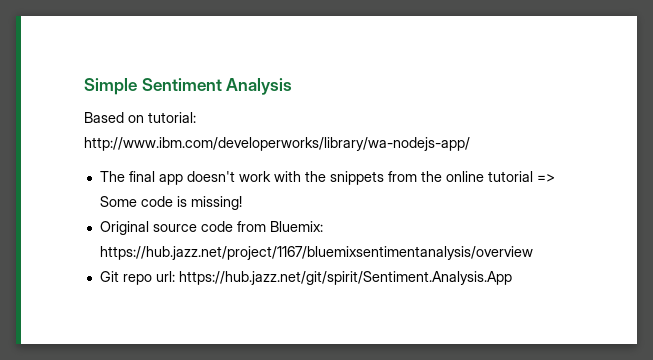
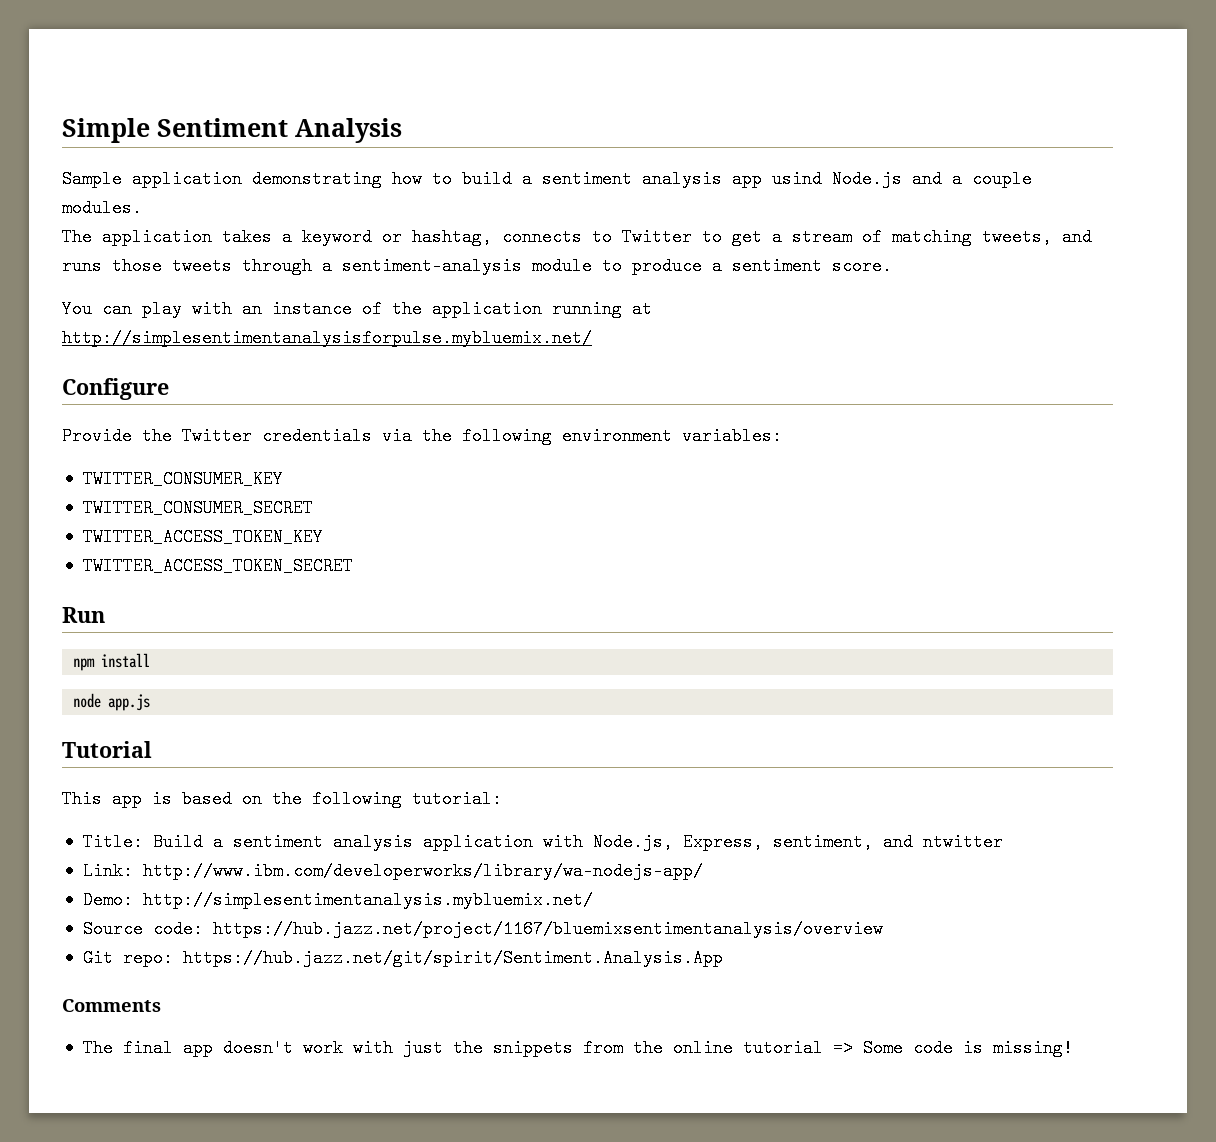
[84,112,196,123] [84,137,470,151] Based on tutorial: http://www.ibm.com/developerworks/library/wa-nodejs-app/ -> [62,170,1032,188] [62,199,142,217] [62,228,1092,246] [62,257,892,275] [62,300,652,318] [62,329,592,347] [62,378,169,400] [62,427,782,445] [82,470,283,488] [82,499,313,517] [82,528,323,546] [82,557,353,575] [62,607,105,623] [73,653,151,671] [73,693,151,711] [62,741,152,758] [62,790,502,808] [82,833,1003,851] [82,862,703,880] [82,891,593,909] [82,920,883,938] [82,949,723,967] [62,999,161,1012] Sample application demonstrating how to build a sentiment analysis app usind Node.js and a couple modules. // The application takes a keyword or hashtag, connects to Twitter to get a stream of matching tweets, and runs those tweets through a sentiment-analysis module to produce a sentiment score. // You can play with an instance of the application running at http://simplesentimentanalysisforpulse.mybluemix.net/ // Configure // Provide the Twitter credentials via the following environment variables: // TWITTER_CONSUMER_KEY // TWITTER_CONSUMER_SECRET // TWITTER_ACCESS_TOKEN_KEY // TWITTER_ACCESS_TOKEN_SECRET // Run // npm install // node app.js // Tutorial // This app is based on the following tutorial: // Title: Build a sentiment analysis application with Node.js, Express, sentiment, and ntwitter // Link: http://www.ibm.com/developerworks/library/wa-nodejs-app/ // Demo: http://simplesentimentanalysis.mybluemix.net/ // Source code: https://hub.jazz.net/project/1167/bluemixsentimentanalysis/overview // Git repo: https://hub.jazz.net/git/spirit/Sentiment.Analysis.App // Comments
(301, 176) none -> [402,1039,443,1057] just
[99,221,323,235] [99,246,533,260] [99,271,512,285] // Original source code from Bluemix: https://hub.jazz.net/project/1167/bluemixsentimentanalysis/overview // Git repo url: https://hub.jazz.net/git/spirit/Sentiment.Analysis.App -> (1073, 1048) none

